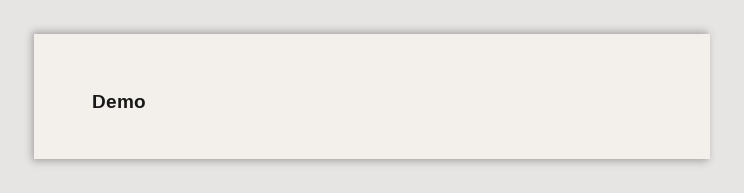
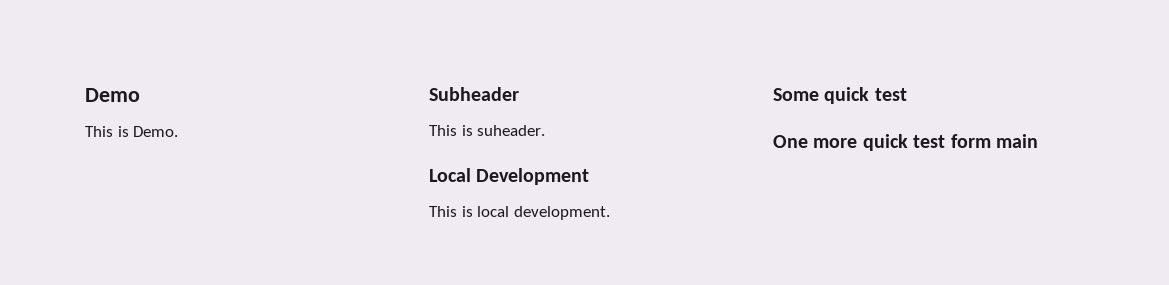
(146, 101) none -> [85,126,179,137] [429,87,519,101] [429,125,546,136] [429,168,590,185] [429,206,610,220] [773,87,907,104] [773,134,1038,151] // This is Demo. // Subheader // This is suheader. // Local Development // This is local development. // Some quick test // One more quick test form main

